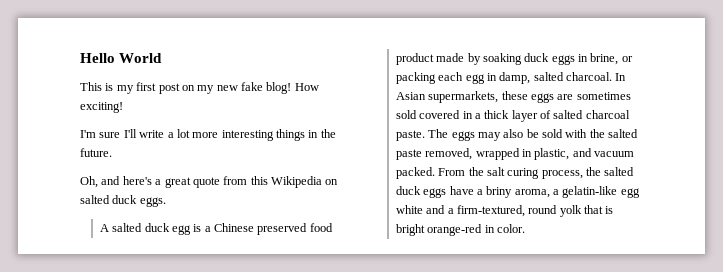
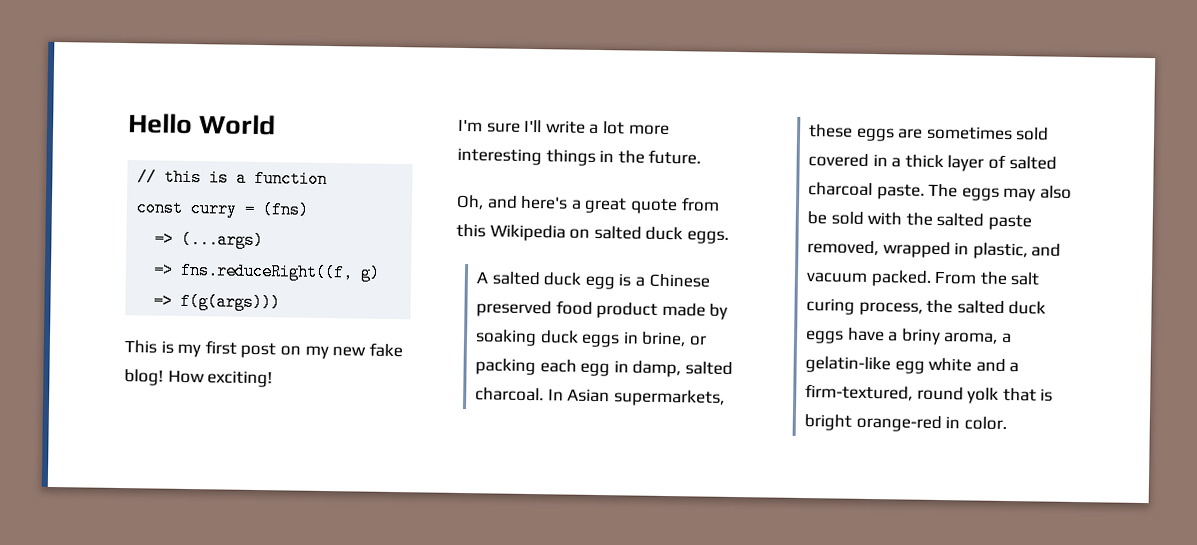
(163, 58) none -> [137,168,329,189] [136,199,311,219] [154,230,265,250] [153,261,382,282] [153,292,282,312] // // this is a function // const curry = (fns) // => (...args) // => fns.reduceRight((f, g) => f(g(args)))

